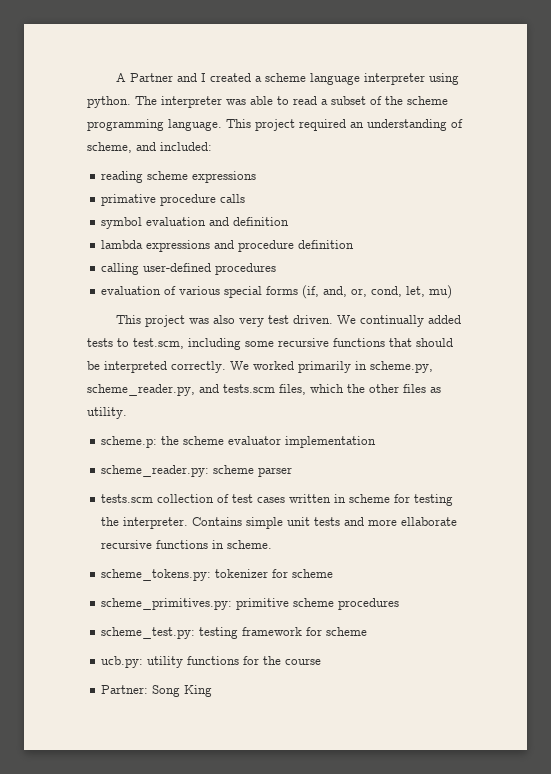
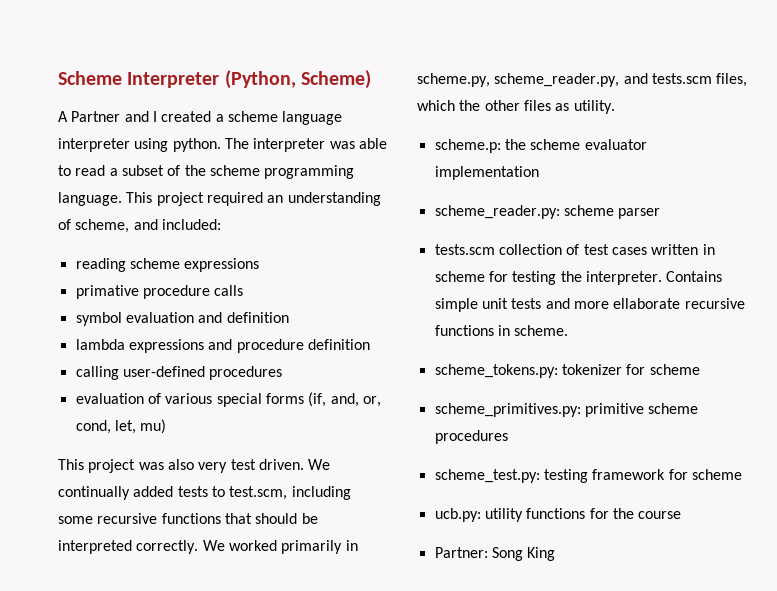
(115, 77) none -> [58,70,372,89] Scheme Interpreter (Python, Scheme) //

